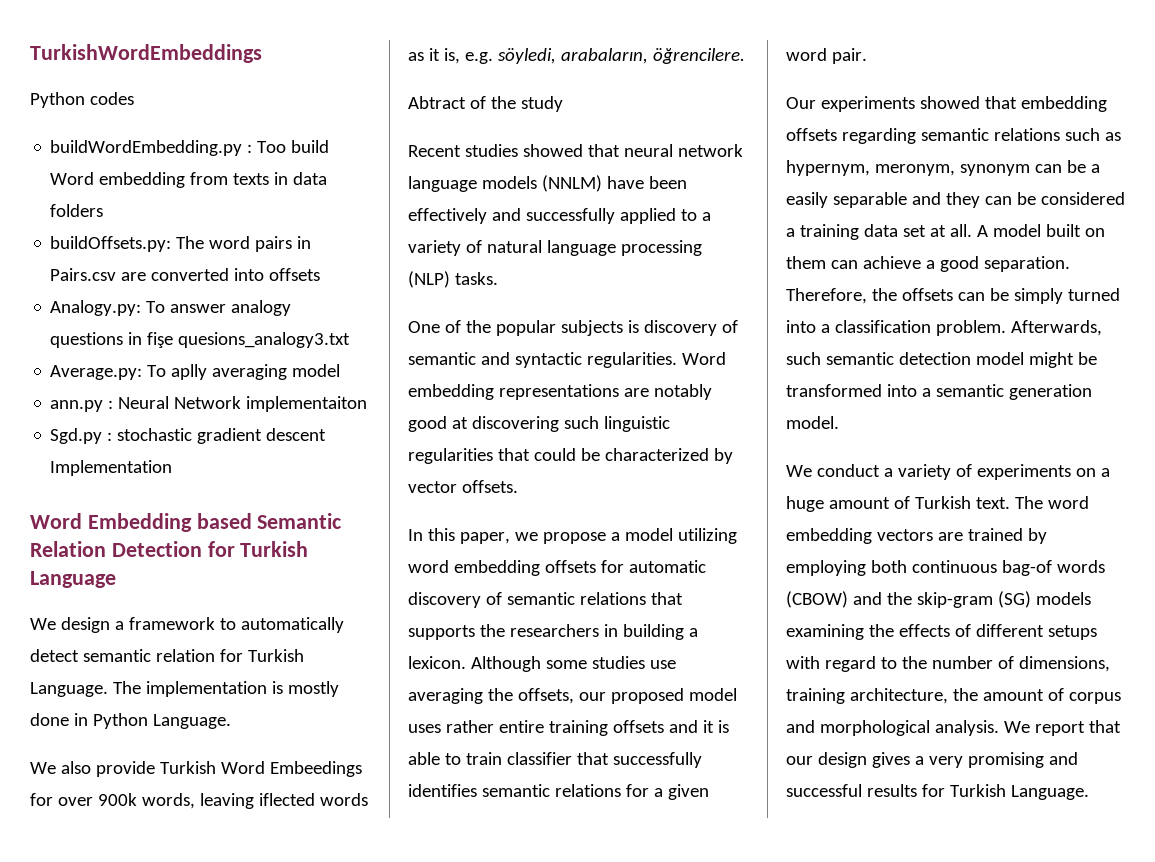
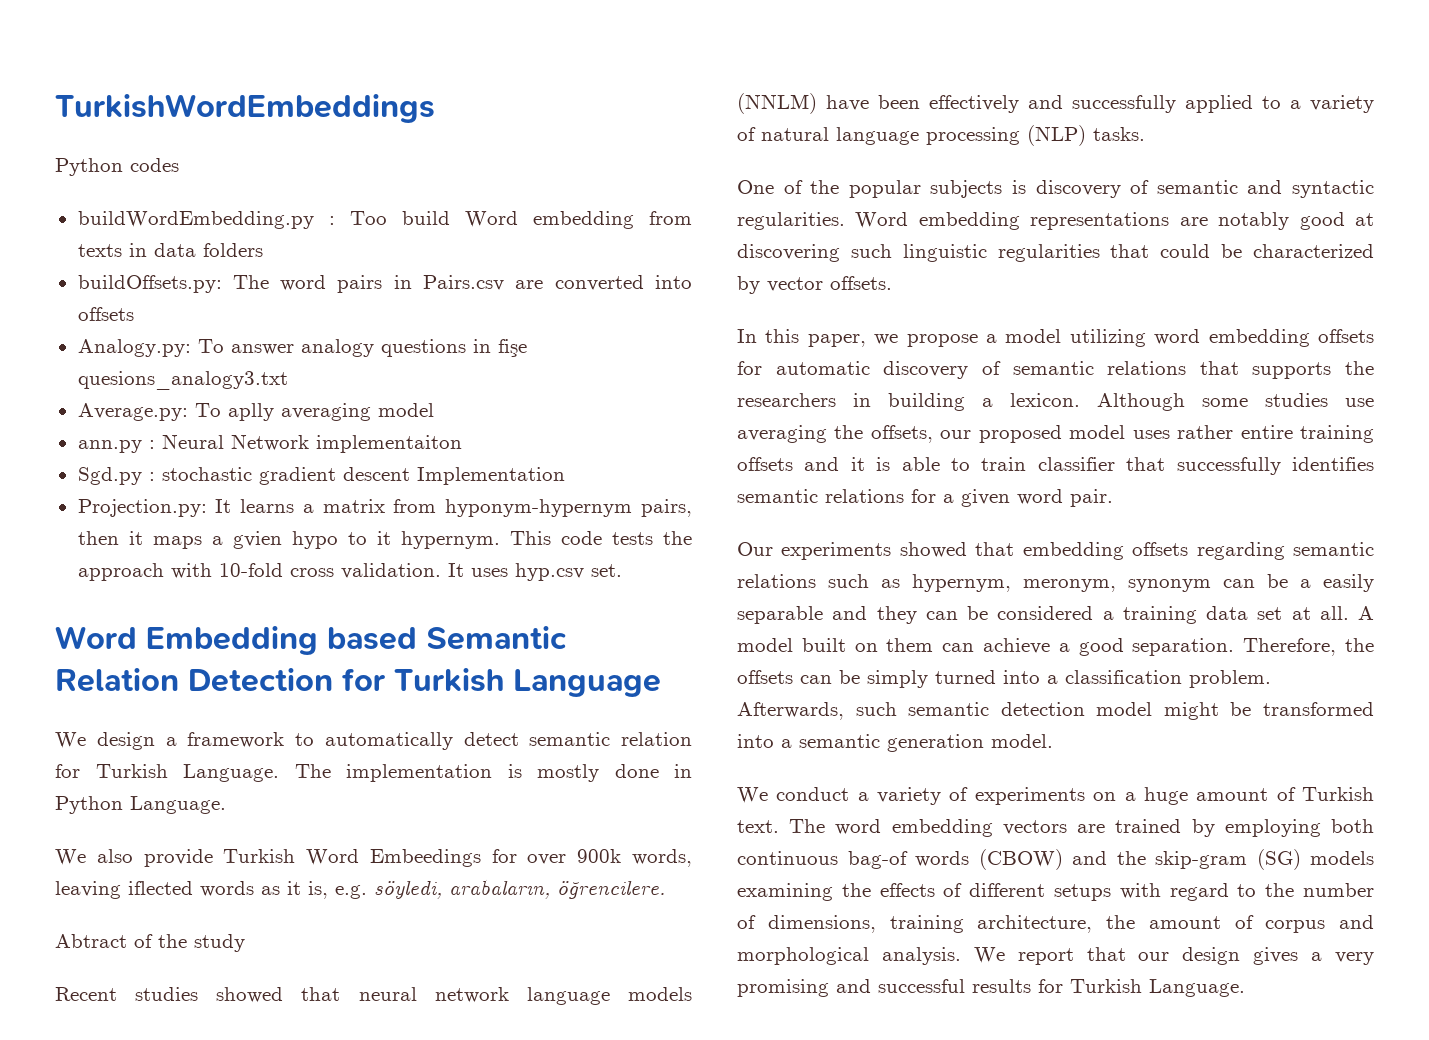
(173, 468) none -> [77,499,692,517] [77,531,693,549] [77,563,622,581] // Projection.py: It learns a matrix from hyponym-hypernym pairs, then it maps a gvien hypo to it hypernym. This code tests the approach with 10-fold cross validation. It uses hyp.csv set.

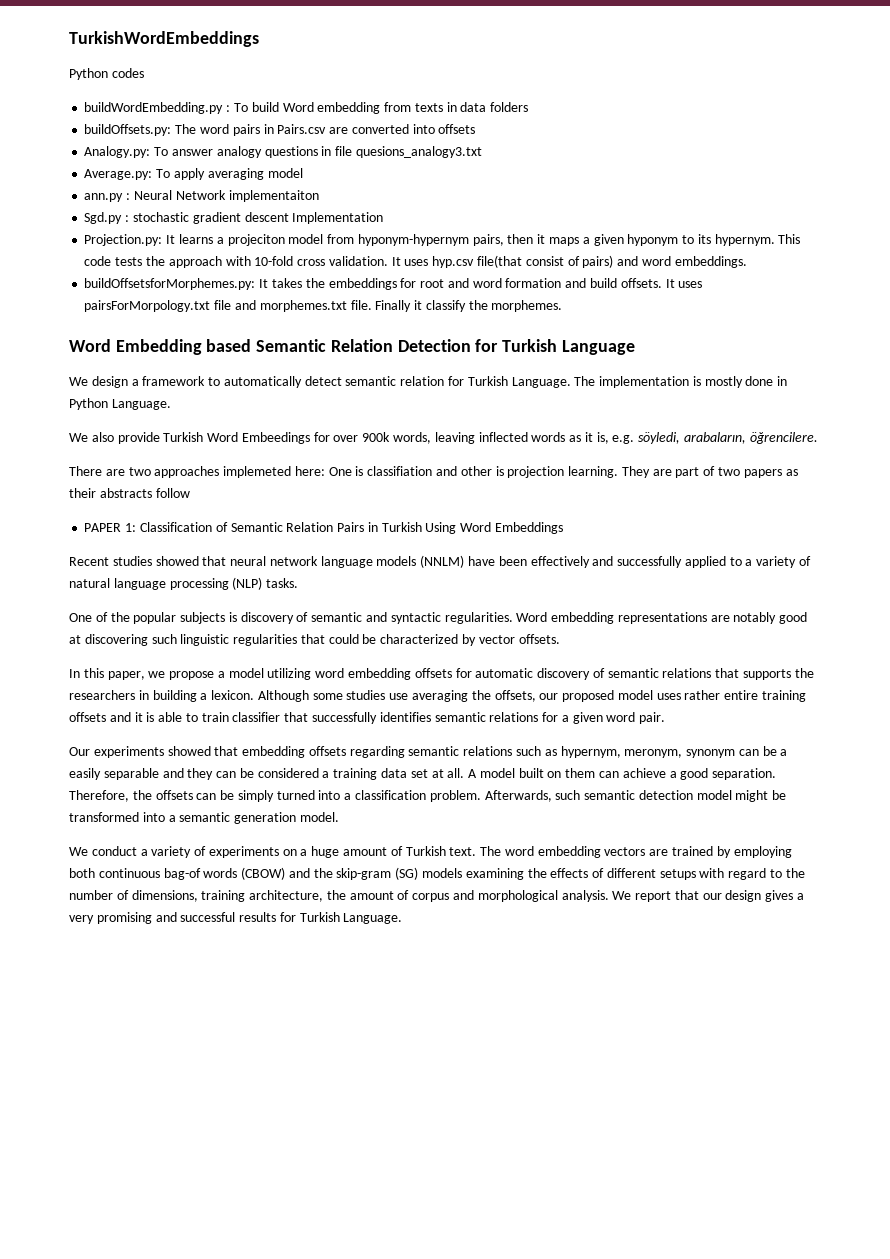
[349,211,387,225] Too -> [233,103,248,112] To
[497,339,527,357] fişe -> [335,146,353,156] file
[227,403,274,421] aplly -> [173,168,205,180] apply
[322,499,385,513] matrix -> [227,234,324,246] projeciton model
[232,531,391,549] gvien hypo to it -> [593,234,711,246] given hyponym to its
[590,564,622,577] set. -> [476,255,747,268] [84,278,703,290] [84,300,563,312] file(that consist of pairs) and word embeddings. // buildOffsetsforMorphemes.py: It takes the embeddings for root and word formation and build offsets. It uses pairsForMorpology.txt file and morphemes.txt file. Finally it classify the morphemes.
[128,881,193,895] iflected -> [478,432,528,442] inflected
[55,934,245,952] Abtract of the study -> [69,466,798,478] [69,488,190,498] [84,522,563,534] There are two approaches implemeted here: One is classifiation and other is projection learning. They are part of two papers as their abstracts follow // PAPER 1: Classification of Semantic Relation Pairs in Turkish Using Word Embeddings

